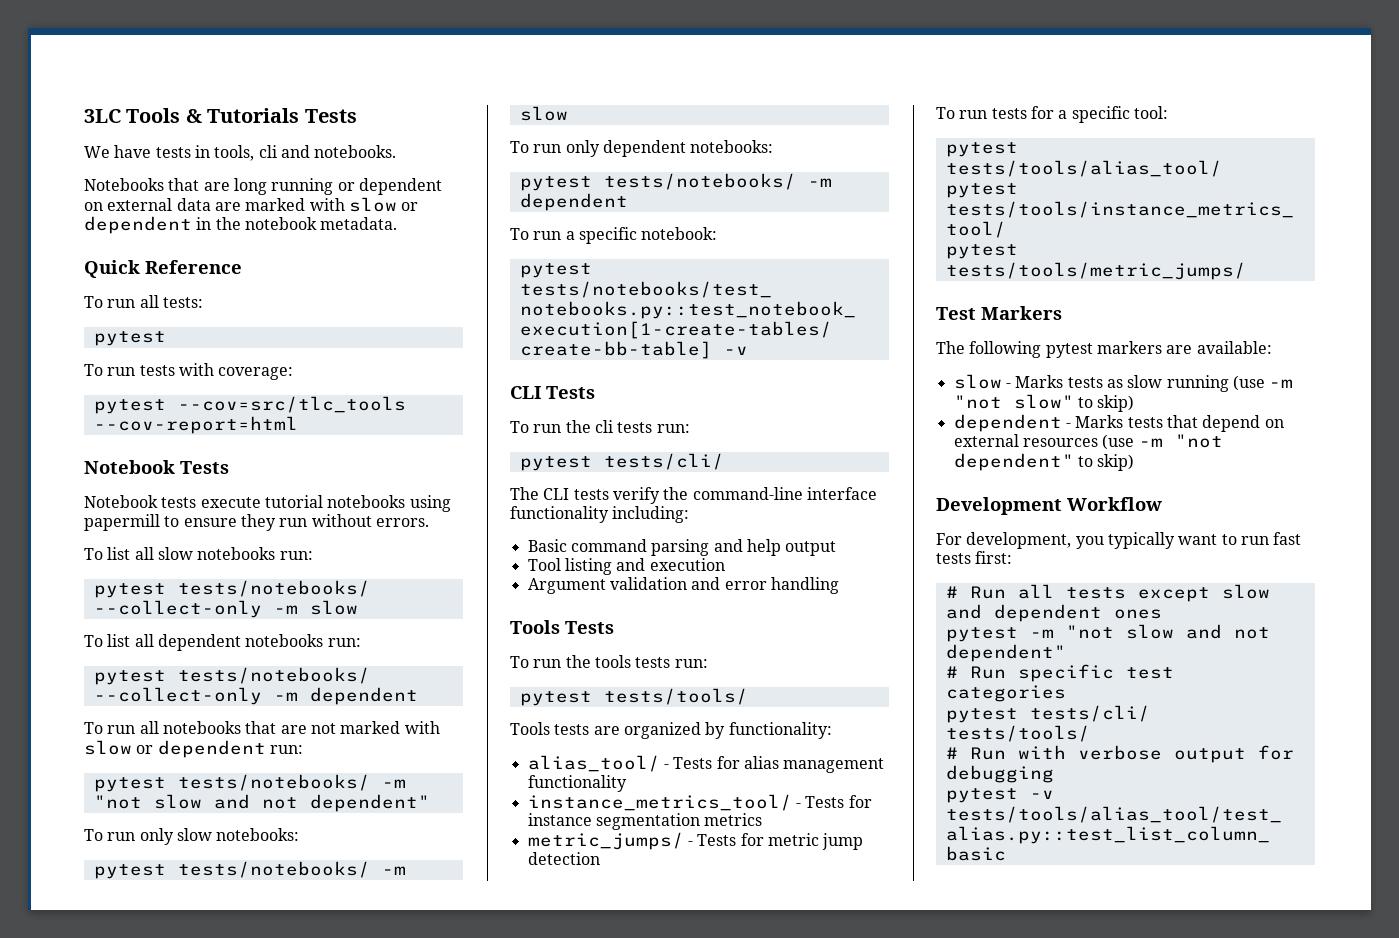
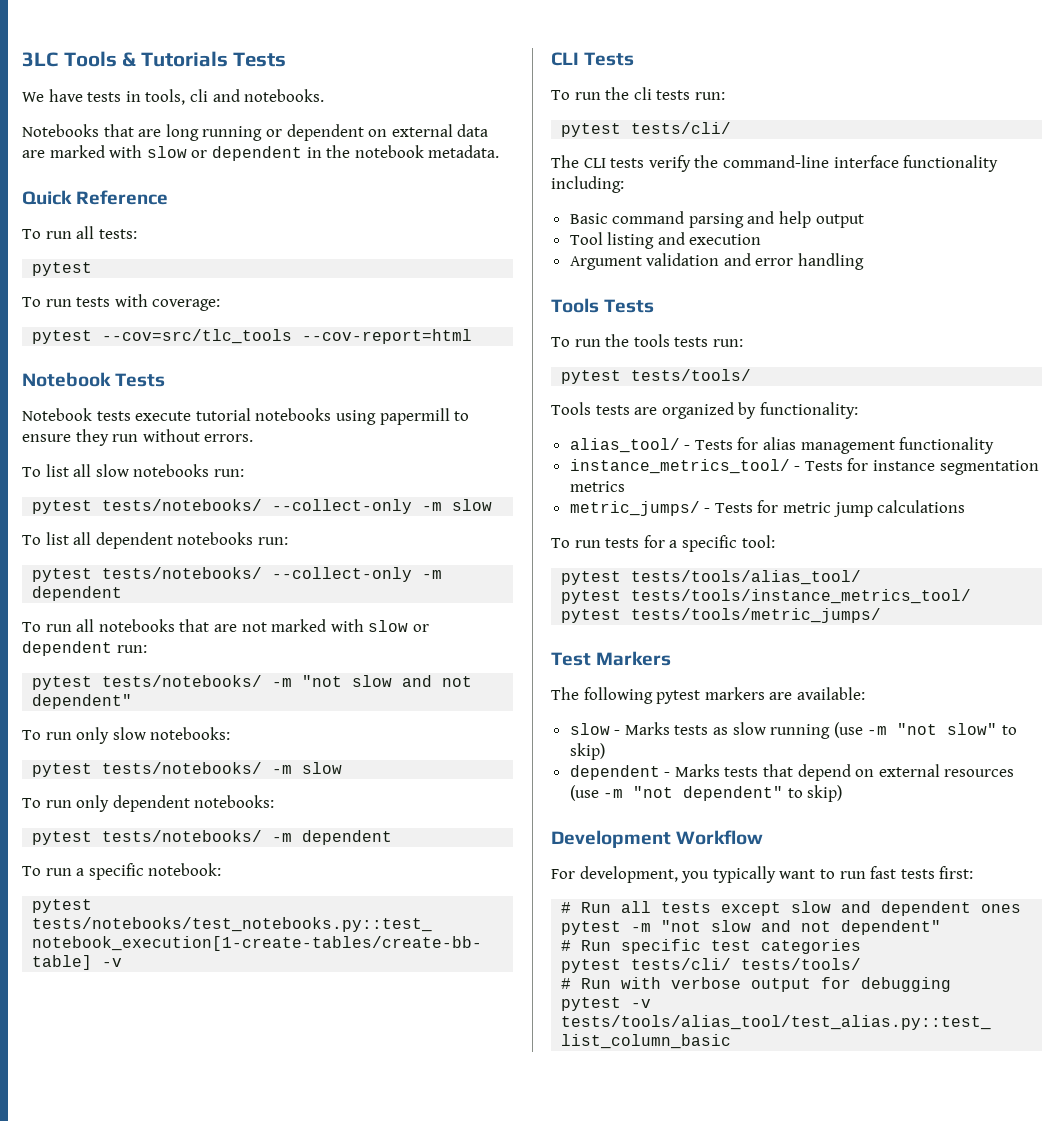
[527,852,600,865] detection -> [877,500,966,513] calculations

